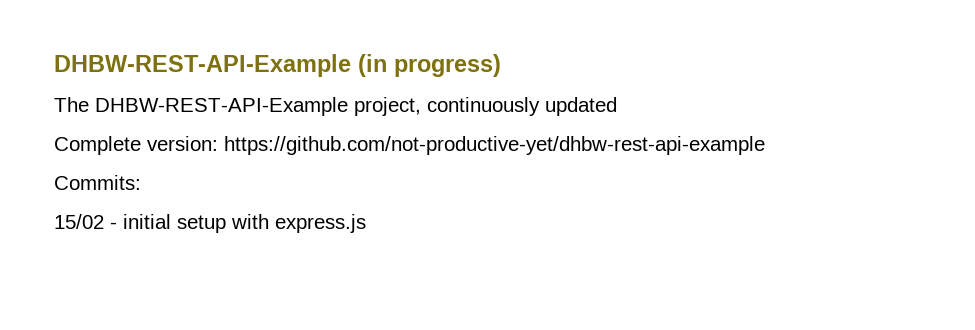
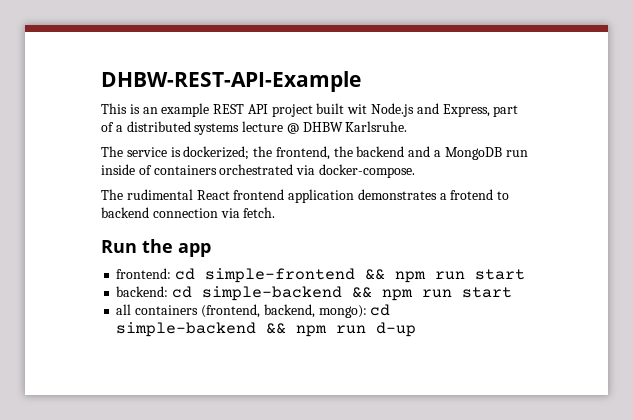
[54,54,501,77] [54,97,617,116] [54,136,765,155] [54,175,141,190] [54,214,366,233] DHBW-REST-API-Example (in progress) // The DHBW-REST-API-Example project, continuously updated // Complete version: https://github.com/not-productive-yet/dhbw-rest-api-example // Commits: // 15/02 - initial setup with express.js -> [101,71,361,92] [101,103,519,117] [101,121,408,135] [101,146,528,160] [101,164,415,178] [101,189,510,203] [101,207,276,218] [101,239,211,257] [116,268,526,283] [116,286,513,301] [116,304,391,318] [116,322,417,337] DHBW-REST-API-Example // This is an example REST API project built wit Node.js and Express, part of a distributed systems lecture @ DHBW Karlsruhe. // The service is dockerized; the frontend, the backend and a MongoDB run inside of containers orchestrated via docker-compose. // The rudimental React frontend application demonstrates a frotend to backend connection via fetch. // Run the app // frontend: cd simple-frontend && npm run start // backend: cd simple-backend && npm run start // all containers (frontend, backend, mongo): cd simple-backend && npm run d-up

